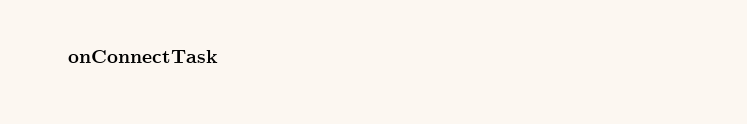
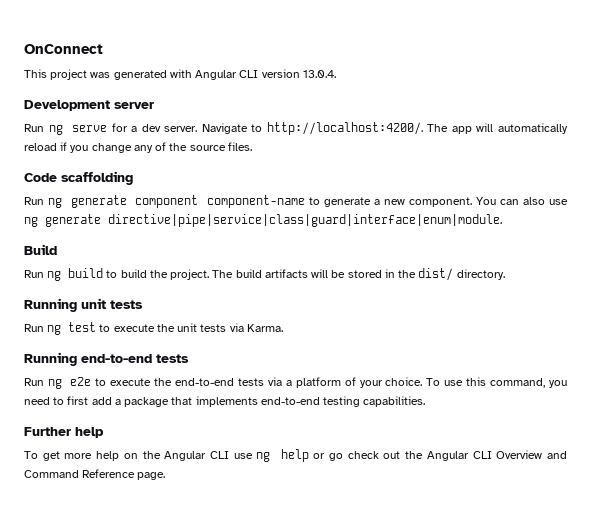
[68,50,218,63] onConnectTask -> [24,44,103,54] [24,69,336,80] [24,100,154,111] [24,122,568,135] [24,142,252,153] [24,171,133,185] [24,195,568,208] [24,214,502,227] [24,244,57,255] [24,268,505,281] [24,298,143,312] [24,322,283,335] [24,352,189,366] [24,377,568,389] [24,396,426,407] [24,427,104,438] [24,449,568,462] [24,469,166,480] OnConnect // This project was generated with Angular CLI version 13.0.4. // Development server // Run ng serve for a dev server. Navigate to http://localhost:4200/. The app will automatically reload if you change any of the source files. // Code scaffolding // Run ng generate component component-name to generate a new component. You can also use ng generate directive|pipe|service|class|guard|interface|enum|module. // Build // Run ng build to build the project. The build artifacts will be stored in the dist/ directory. // Running unit tests // Run ng test to execute the unit tests via Karma. // Running end-to-end tests // Run ng e2e to execute the end-to-end tests via a platform of your choice. To use this command, you need to first add a package that implements end-to-end testing capabilities. // Further help // To get more help on the Angular CLI use ng help or go check out the Angular CLI Overview and Command Reference page.

